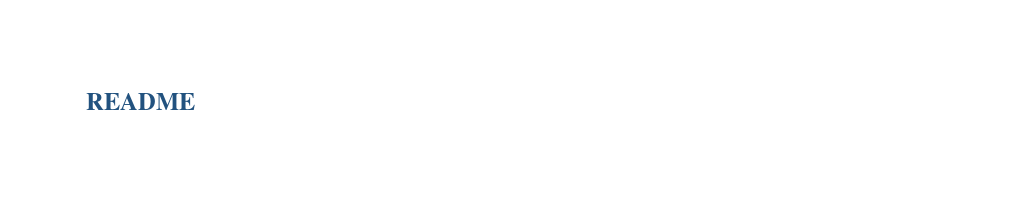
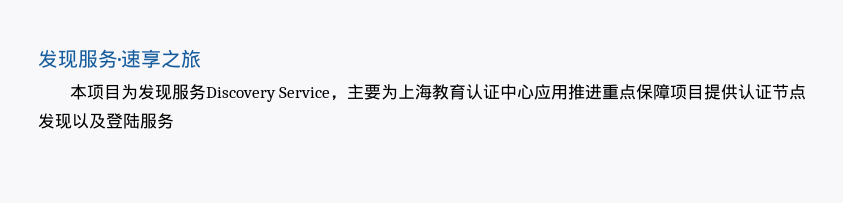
[86,93,195,110] README -> [38,49,201,69] [69,84,807,102] [38,113,174,129] 发现服务·速享之旅 // 本项目为发现服务Discovery Service，主要为上海教育认证中心应用推进重点保障项目提供认证节点发现以及登陆服务

